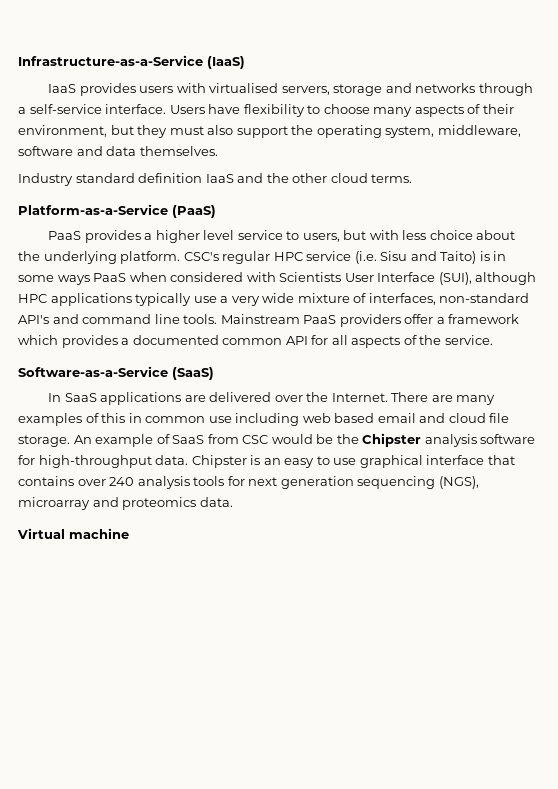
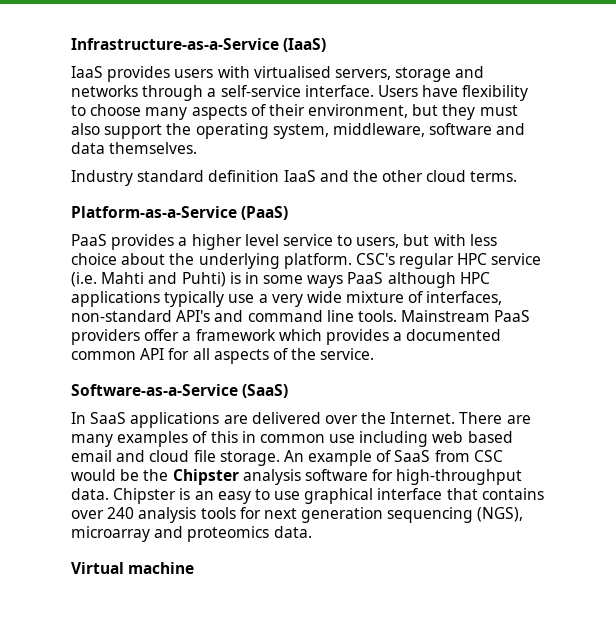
[380,251,477,264] Sisu and Taito) -> [101,272,226,287] Mahti and Puhti)
[129,272,472,285] when considered with Scientists User Interface (SUI), -> (384, 278) none

